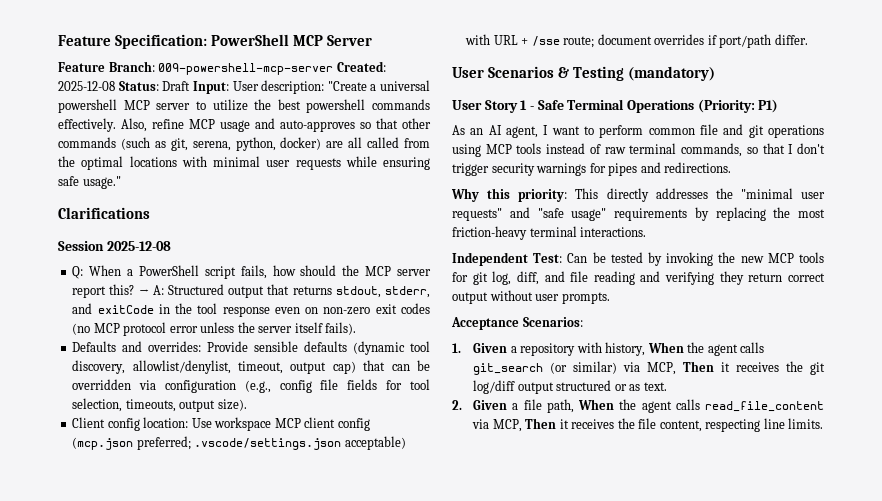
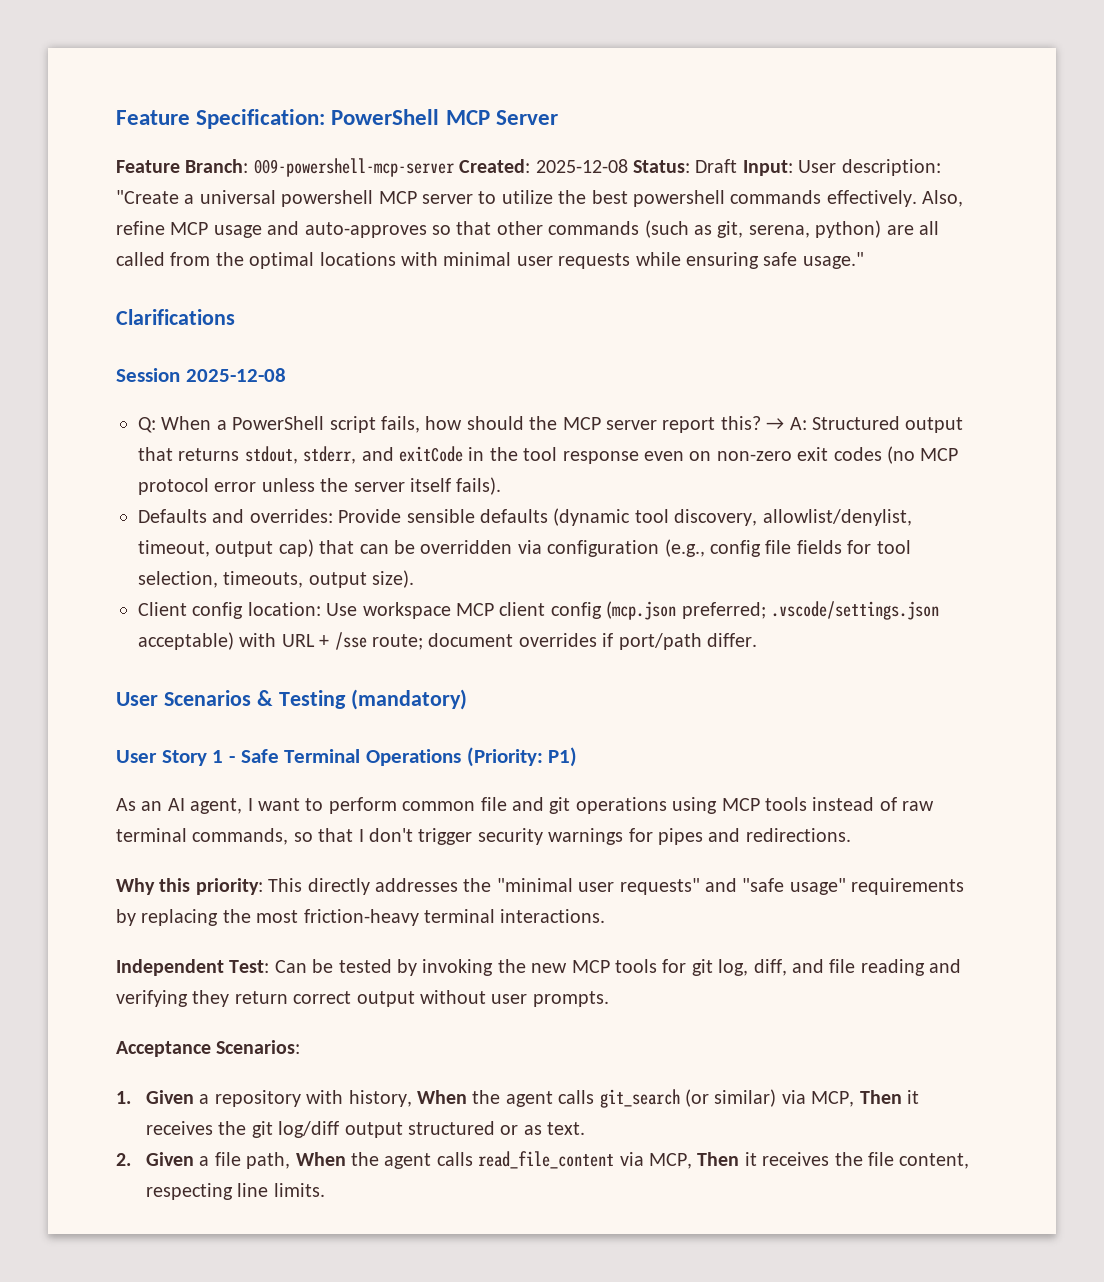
[235,137,322,151] python, docker) -> [815,220,882,238] python)

